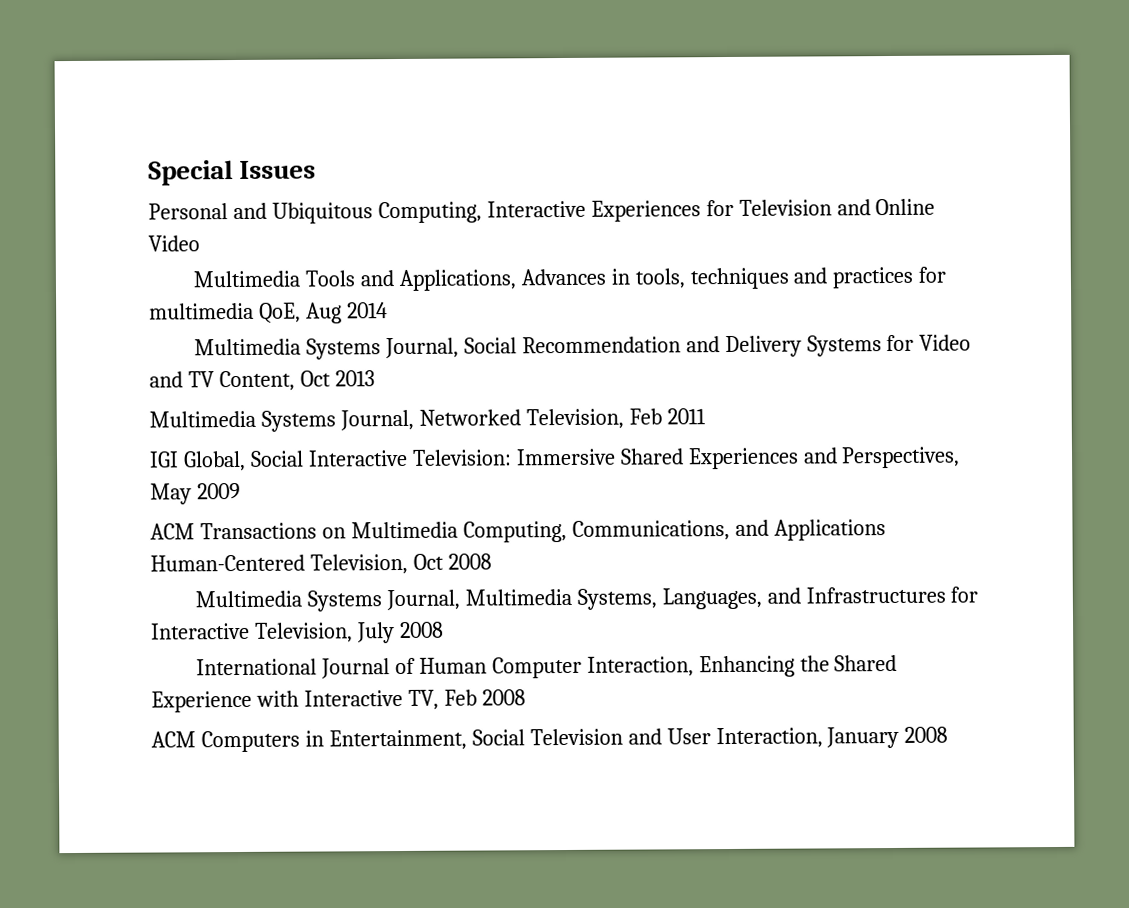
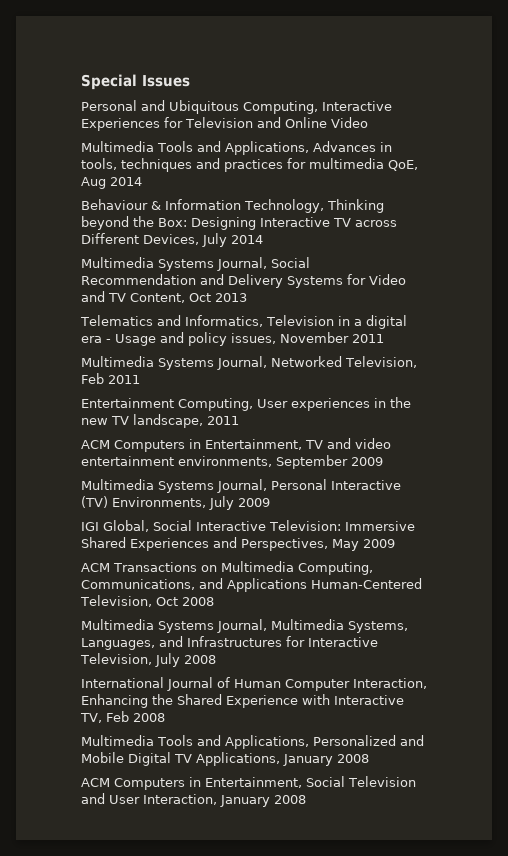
(388, 310) none -> [81,199,384,213] [81,216,397,230] [81,233,263,247] // Behaviour & Information Technology, Thinking beyond the Box: Designing Interactive TV across Different Devices, July 2014
(375, 378) none -> [80,315,407,329] [81,332,384,346] // Telematics and Informatics, Television in a digital era - Usage and policy issues, November 2011
(706, 416) none -> [81,397,411,411] [81,414,239,428] [81,438,391,452] [81,455,383,469] [81,479,401,493] [81,496,270,510] // Entertainment Computing, User experiences in the new TV landscape, 2011 // ACM Computers in Entertainment, TV and video entertainment environments, September 2009 // Multimedia Systems Journal, Personal Interactive (TV) Environments, July 2009
(526, 697) none -> [81,735,424,749] [81,752,369,766] // Multimedia Tools and Applications, Personalized and Mobile Digital TV Applications, January 2008

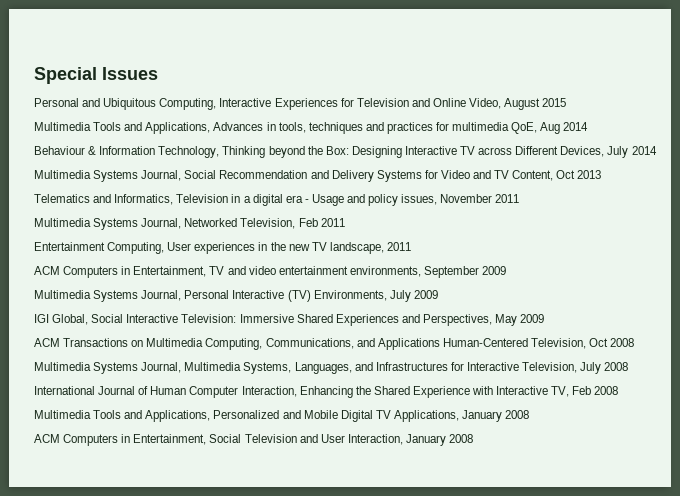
[330,117,368,128] Video -> [469,98,567,110] Video, August 2015

